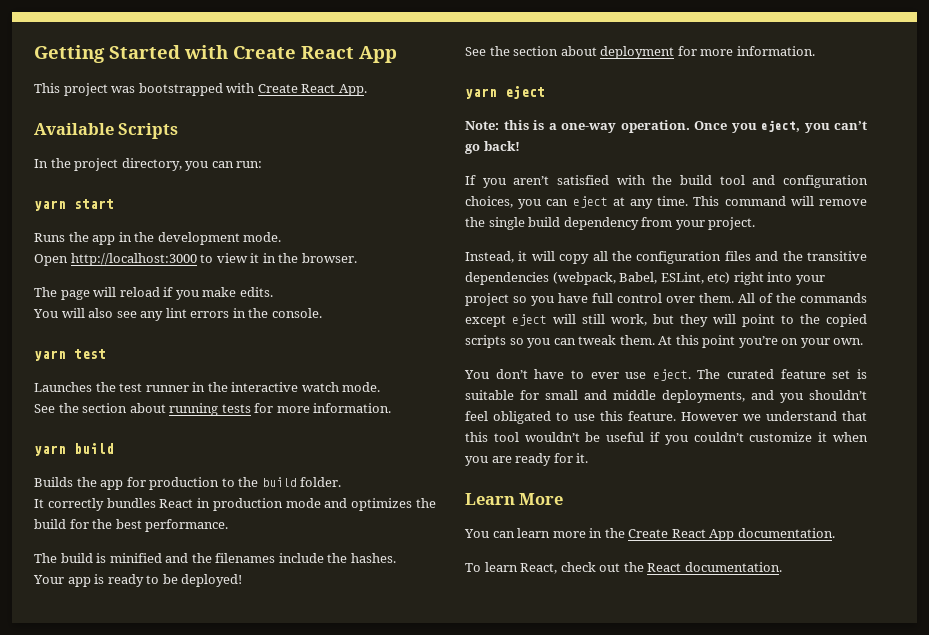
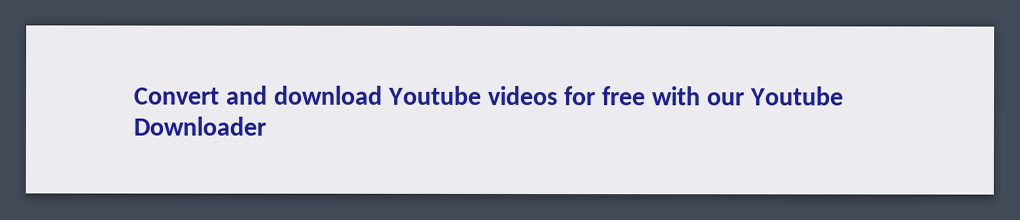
[34,45,397,63] [34,83,367,96] [34,123,179,139] [34,158,263,171] [34,199,114,211] [34,232,282,245] [34,253,357,266] [34,287,273,300] [33,308,322,321] [34,349,106,361] [34,382,381,392] [34,403,392,416] [34,443,114,456] [34,477,342,490] [34,498,436,511] [34,519,229,532] [34,553,396,563] [33,574,243,587] [465,46,815,59] [465,86,545,99] [465,120,867,133] [465,141,520,154] [465,175,868,188] [465,196,867,209] [465,217,756,230] [465,251,867,264] [465,272,825,285] [465,293,867,306] [465,314,867,327] [465,335,864,348] [464,369,867,381] [465,390,867,403] [465,411,867,424] [465,432,868,445] [465,453,589,466] [465,493,564,505] [464,528,835,541] [465,562,782,574] Getting Started with Create React App // This project was bootstrapped with Create React App. // Available Scripts // In the project directory, you can run: // yarn start // Runs the app in the development mode. // Open http://localhost:3000 to view it in the browser. // The page will reload if you make edits. // You will also see any lint errors in the console. // yarn test // Launches the test runner in the interactive watch mode. // See the section about running tests for more information. // yarn build // Builds the app for production to the build folder. // It correctly bundles React in production mode and optimizes the build for the best performance. // The build is minified and the filenames include the hashes. // Your app is ready to be deployed! // See the section about deployment for more information. // yarn eject // Note: this is a one-way operation. Once you eject, you can’t go back! // If you aren’t satisfied with the build tool and configuration choices, you can eject at any time. This command will remove the single build dependency from your project. // Instead, it will copy all the configuration files and the transitive dependencies (webpack, Babel, ESLint, etc) right into your project so you have full control over them. All of the commands except eject will still work, but they will point to the copied scripts so you can tweak them. At this point you’re on your own. // You don’t have to ever use eject. The curated feature set is suitable for small and middle deployments, and you shouldn’t feel obligated to use this feature. However we understand that this tool wouldn’t be useful if you couldn’t customize it when you are ready for it. // Learn More // You can learn more in the Create React App documentation. // To learn React, check out the React documentation. -> [134,85,845,106] [133,116,266,136] Convert and download Youtube videos for free with our Youtube Downloader

